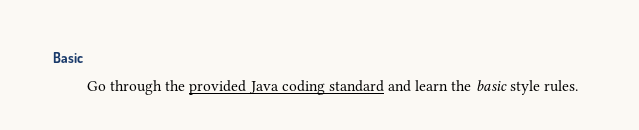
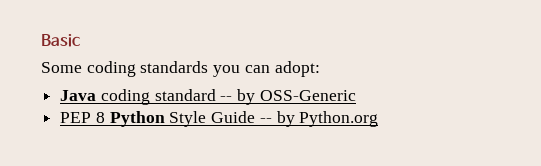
[86,80,579,95] Go through the provided Java coding standard and learn the basic style rules. -> [41,61,320,77] [60,89,356,105] [60,111,379,127] Some coding standards you can adopt: // Java coding standard -- by OSS-Generic // PEP 8 Python Style Guide -- by Python.org

